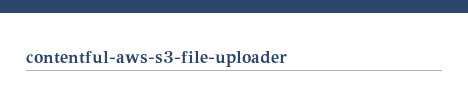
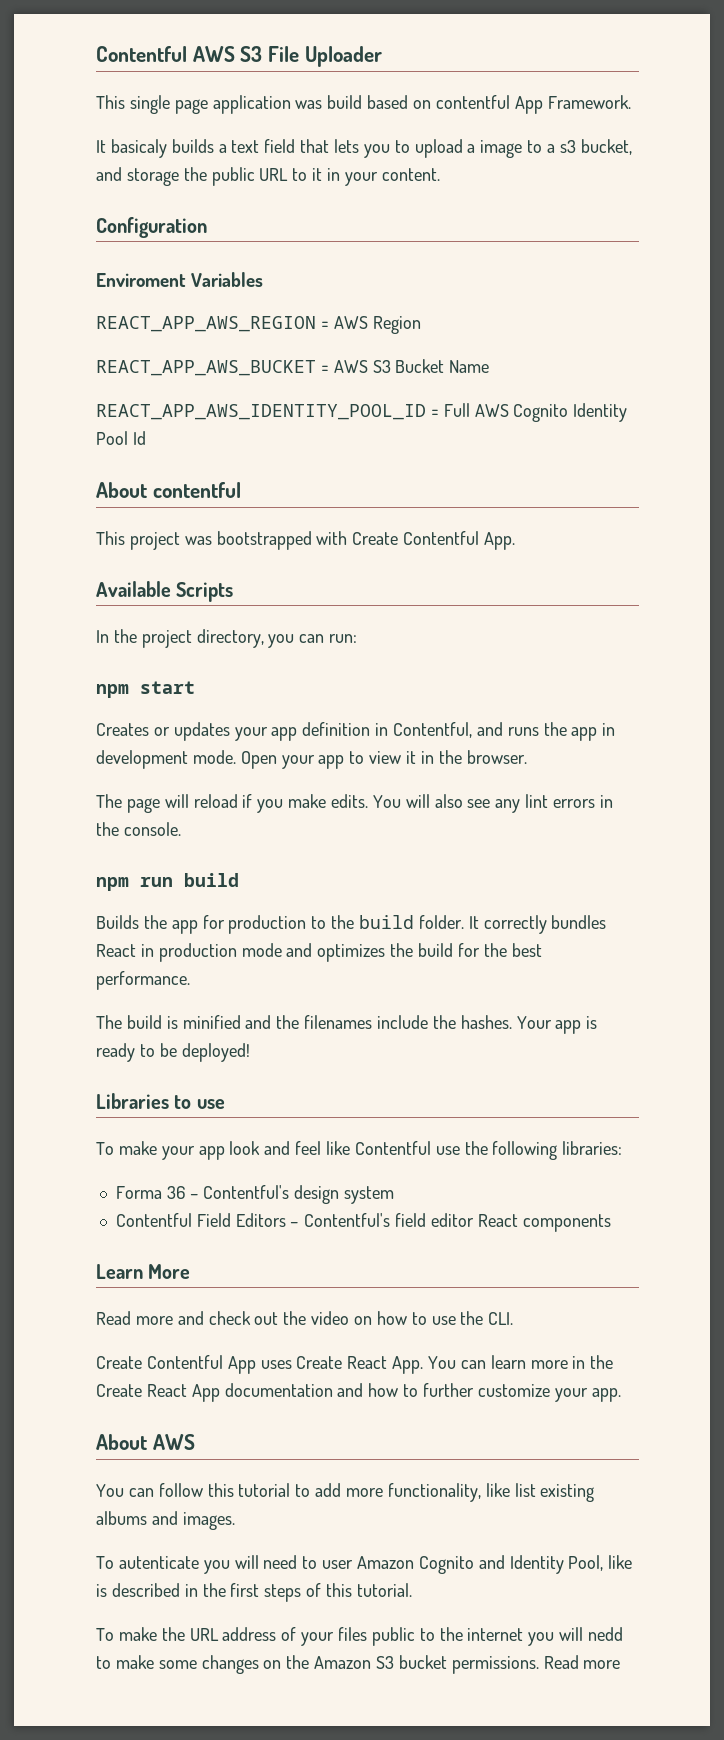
[26,51,287,67] contentful-aws-s3-file-uploader -> [96,46,382,67] [96,95,631,114] [96,139,632,158] [96,167,440,186] [96,217,207,238] [96,272,264,287] [96,316,421,334] [96,359,490,376] [96,403,628,422] [96,431,146,445] [96,482,241,498] [96,531,516,550] [96,581,234,602] [96,629,358,648] [96,681,195,698] [96,722,616,741] [96,750,527,769] [96,794,613,813] [96,822,181,836] [96,873,239,891] [96,915,607,934] [96,943,542,962] [96,971,190,990] [96,1015,598,1034] [96,1043,250,1062] [96,1093,225,1109] [96,1141,623,1160] [115,1185,395,1204] [115,1213,611,1232] [96,1264,191,1279] [96,1311,514,1325] [96,1355,614,1374] [96,1383,621,1402] [96,1434,195,1450] [96,1483,595,1502] [96,1511,235,1530] [96,1555,633,1574] [96,1583,412,1602] [96,1627,624,1646] [96,1655,621,1674] Contentful AWS S3 File Uploader // This single page application was build based on contentful App Framework. // It basicaly builds a text field that lets you to upload a image to a s3 bucket, and storage the public URL to it in your content. // Configuration // Enviroment Variables // REACT_APP_AWS_REGION = AWS Region // REACT_APP_AWS_BUCKET = AWS S3 Bucket Name // REACT_APP_AWS_IDENTITY_POOL_ID = Full AWS Cognito Identity Pool Id // About contentful // This project was bootstrapped with Create Contentful App. // Available Scripts // In the project directory, you can run: // npm start // Creates or updates your app definition in Contentful, and runs the app in development mode. Open your app to view it in the browser. // The page will reload if you make edits. You will also see any lint errors in the console. // npm run build // Builds the app for production to the build folder. It correctly bundles React in production mode and optimizes the build for the best performance. // The build is minified and the filenames include the hashes. Your app is ready to be deployed! // Libraries to use // To make your app look and feel like Contentful use the following libraries: // Forma 36 – Contentful's design system // Contentful Field Editors – Contentful's field editor React components // Learn More // Read more and check out the video on how to use the CLI. // Create Contentful App uses Create React App. You can learn more in the Create React App documentation and how to further customize your app. // About AWS // You can follow this tutorial to add more functionality, like list existing albums and images. // To autenticate you will need to user Amazon Cognito and Identity Pool, like is described in the first steps of this tutorial. // To make the URL address of your files public to the internet you will nedd to make some changes on the Amazon S3 bucket permissions. Read more

